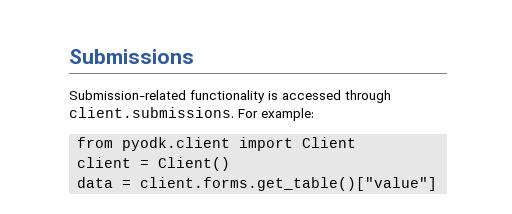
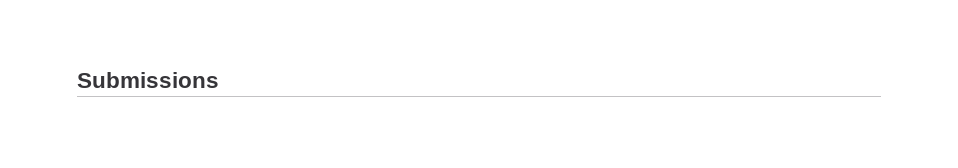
[69,90,391,103] [69,107,314,121] [77,137,357,151] [77,157,231,171] [77,177,438,191] // Submission-related functionality is accessed through client.submissions. For example: // from pyodk.client import Client // client = Client() // data = client.forms.get_table()["value"] -> (219, 80) none

